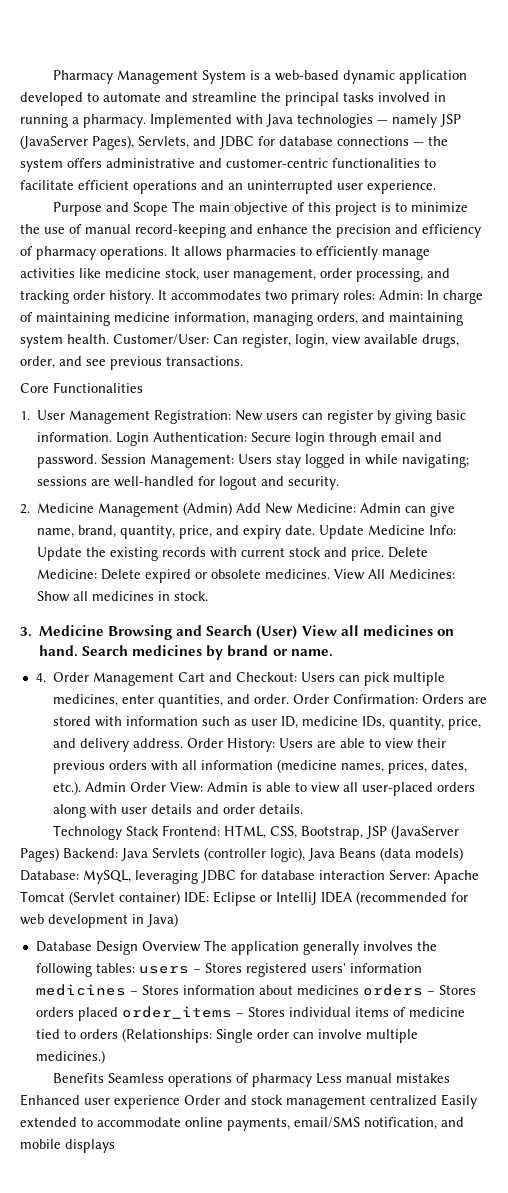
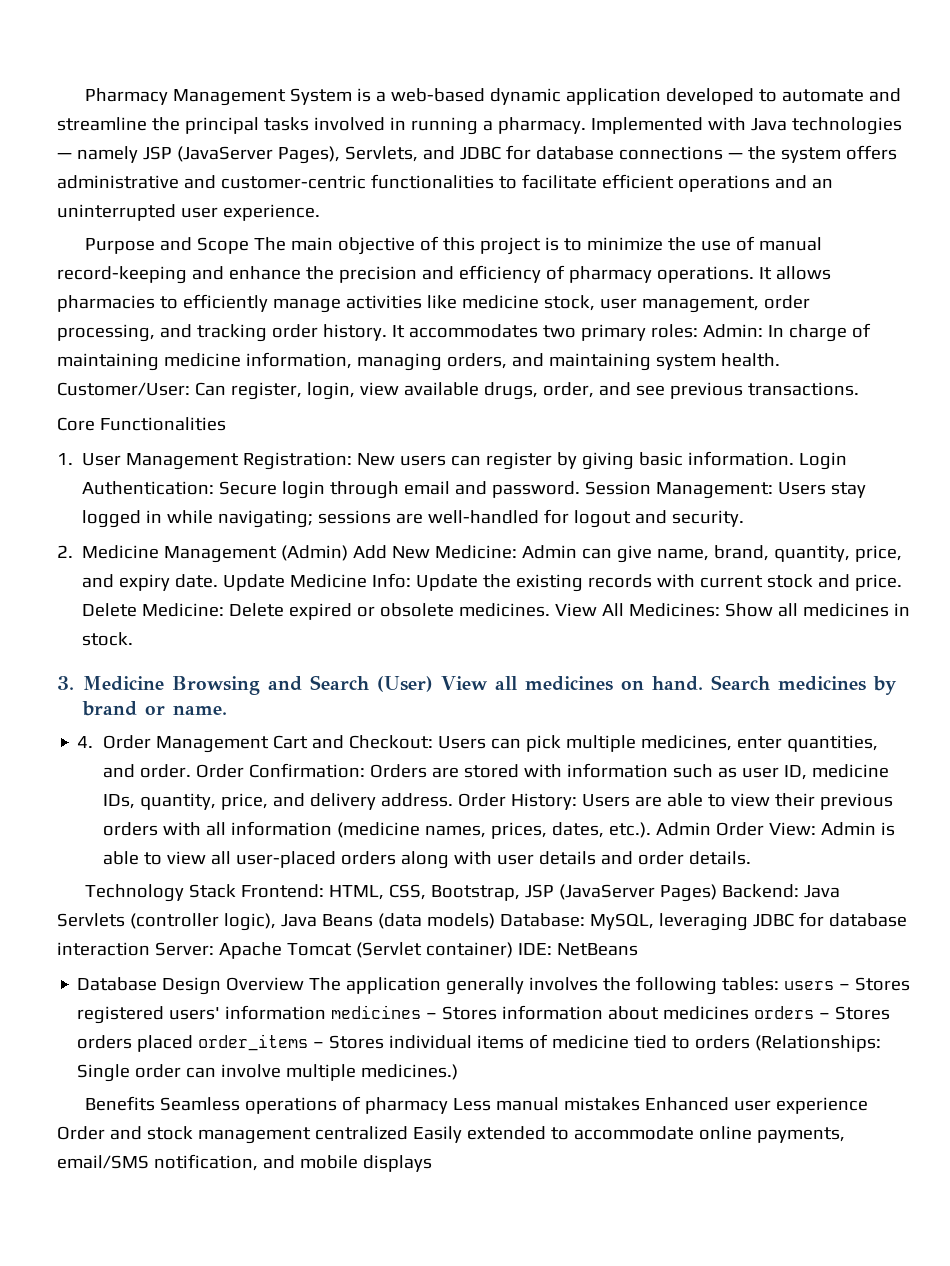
[213,891,468,906] [20,913,178,928] Eclipse or IntelliJ IDEA (recommended for web development in Java) -> [556,943,638,956] NetBeans

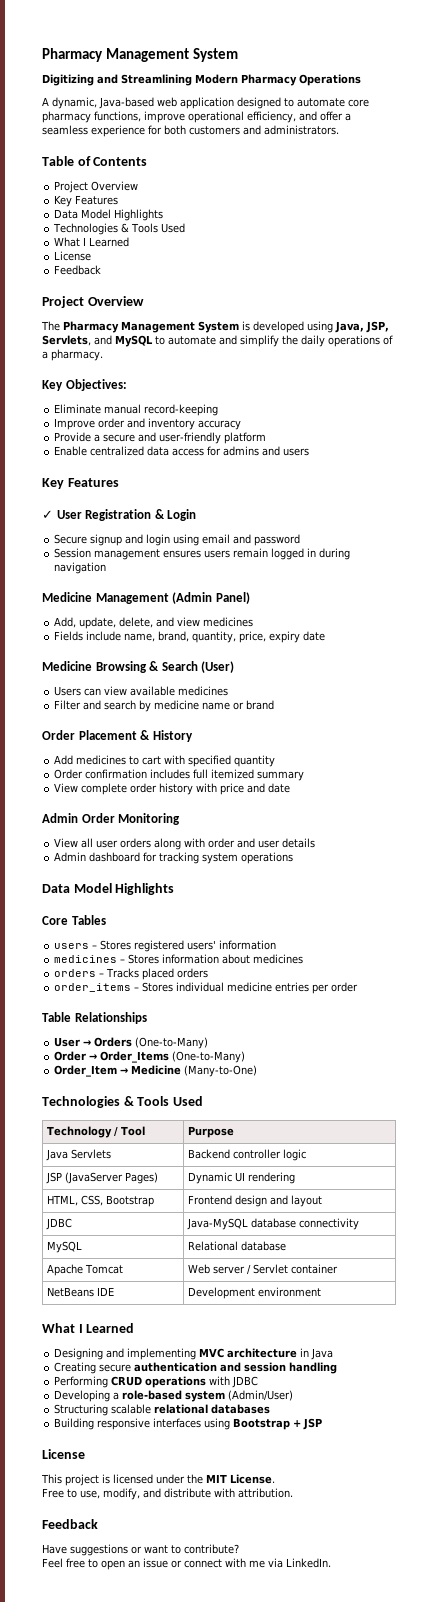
[85,88,902,106] [57,117,902,135] [57,145,897,164] [57,174,833,192] [57,204,320,221] [85,236,823,255] [57,265,831,284] [57,294,810,313] [57,323,871,342] [57,352,780,371] [57,382,859,400] [57,417,226,431] [57,451,848,470] [82,481,867,499] [82,509,745,528] [57,545,903,563] [82,573,903,592] [82,603,911,620] [82,632,134,646] [57,676,74,690] Pharmacy Management System is a web-based dynamic application developed to automate and streamline the principal tasks involved in running a pharmacy. Implemented with Java technologies — namely JSP (JavaServer Pages), Servlets, and JDBC for database connections — the system offers administrative and customer-centric functionalities to facilitate efficient operations and an uninterrupted user experience. // Purpose and Scope The main objective of this project is to minimize the use of manual record-keeping and enhance the precision and efficiency of pharmacy operations. It allows pharmacies to efficiently manage activities like medicine stock, user management, order processing, and tracking order history. It accommodates two primary roles: Admin: In charge of maintaining medicine information, managing orders, and maintaining system health. Customer/User: Can register, login, view available drugs, order, and see previous transactions. // Core Functionalities // 1. User Management Registration: New users can register by giving basic information. Login Authentication: Secure login through email and password. Session Management: Users stay logged in while navigating; sessions are well-handled for logout and security. // 2. Medicine Management (Admin) Add New Medicine: Admin can give name, brand, quantity, price, and expiry date. Update Medicine Info: Update the existing records with current stock and price. Delete Medicine: Delete expired or obsolete medicines. View All Medicines: Show all medicines in stock. // 3. -> [42,48,238,62] [42,74,361,86] [42,97,369,109] [42,111,351,123] [42,125,339,137] [42,156,148,166] [54,181,139,193] [54,195,119,207] [54,209,164,221] [53,223,186,235] [54,237,130,247] [54,251,92,261] [54,265,102,275] [42,296,144,308] [41,321,389,333] [42,335,393,347] [42,349,103,361] [42,379,127,391] [54,404,219,416] [54,418,242,430] [54,432,267,444] [54,446,310,456] [42,478,119,489] [42,509,197,521] [54,534,301,546] [54,548,351,560] [54,562,107,574] [42,592,250,604] [54,617,254,629] [54,631,326,643] Pharmacy Management System // Digitizing and Streamlining Modern Pharmacy Operations // A dynamic, Java-based web application designed to automate core pharmacy functions, improve operational efficiency, and offer a seamless experience for both customers and administrators. // Table of Contents // Project Overview // Key Features // Data Model Highlights // Technologies & Tools Used // What I Learned // License // Feedback // Project Overview // The Pharmacy Management System is developed using Java, JSP, Servlets, and MySQL to automate and simplify the daily operations of a pharmacy. // Key Objectives: // Eliminate manual record-keeping // Improve order and inventory accuracy // Provide a secure and user-friendly platform // Enable centralized data access for admins and users // Key Features // ✓ User Registration & Login // Secure signup and login using email and password // Session management ensures users remain logged in during navigation // Medicine Management (Admin Panel) // Add, update, delete, and view medicines // Fields include name, brand, quantity, price, expiry date //
[268,676,303,691] and -> [149,661,160,671] &
[441,675,898,695] [82,701,228,716] [77,735,878,753] [102,763,889,780] [102,793,893,810] [102,821,895,839] [102,851,336,868] View all medicines on hand. Search medicines by brand or name. // 4. Order Management Cart and Checkout: Users can pick multiple medicines, enter quantities, and order. Order Confirmation: Orders are stored with information such as user ID, medicine IDs, quantity, price, and delivery address. Order History: Users are able to view their previous orders with all information (medicine names, prices, dates, etc.). Admin Order View: Admin is able to view all user-placed -> [54,686,229,696] [54,700,275,712] [42,730,193,742] [54,755,276,767] [54,769,305,781] [54,783,291,795] [42,813,181,825] [54,838,119,848] // Users can view available medicines // Filter and search by medicine name or brand // Order Placement & History // Add medicines to cart with specified quantity // Order confirmation includes full itemized summary // View complete order history with price and date // Admin Order Monitoring // View all user
(492, 858) none -> [208,838,256,848] order and
[600,851,751,865] [85,884,841,902] [57,912,907,931] [57,942,638,959] [77,976,780,995] and order details. // Technology Stack Frontend: HTML, CSS, Bootstrap, JSP (JavaServer Pages) Backend: Java Servlets (controller logic), Java Beans (data models) Database: MySQL, leveraging JDBC for database interaction Server: Apache Tomcat (Servlet container) IDE: NetBeans // Database Design Overview The application generally involves the following tables: -> [54,852,294,864] [42,883,175,895] [42,915,106,925] // Admin dashboard for tracking system operations // Data Model Highlights // Core Tables //
(327, 1012) none -> (277, 945) //
(750, 1013) none -> (304, 959) //
[835,1006,891,1020] [77,1035,194,1052] Stores orders placed -> [106,968,209,980] Tracks placed orders //
[477,1034,882,1052] [77,1064,459,1082] [85,1096,869,1114] [57,1126,845,1144] [57,1154,432,1172] items of medicine tied to orders (Relationships: Single order can involve multiple medicines.) // Benefits Seamless operations of pharmacy Less manual mistakes Enhanced user experience Order and stock management centralized Easily extended to accommodate online payments, email/SMS notification, and mobile displays -> [227,982,359,994] [42,1012,147,1024] [54,1037,209,1049] [54,1051,246,1063] [54,1065,258,1077] [42,1096,203,1108] [46,1126,145,1138] [187,1126,234,1138] [45,1149,111,1161] [187,1149,306,1161] [45,1172,158,1184] [187,1172,295,1184] [46,1195,154,1207] [187,1195,322,1207] [45,1218,72,1230] [186,1218,359,1230] [46,1241,82,1253] [187,1241,286,1251] [46,1264,123,1276] [187,1264,338,1275] [46,1287,114,1297] [187,1287,321,1299] [42,1323,135,1333] [54,1348,334,1360] [54,1362,338,1374] [54,1376,259,1388] [54,1390,294,1402] [54,1404,271,1416] [54,1418,323,1430] [42,1449,85,1459] [41,1474,275,1486] [42,1488,293,1500] [42,1519,98,1529] [42,1544,239,1556] [42,1558,331,1570] medicine entries per order // Table Relationships // User → Orders (One-to-Many) // Order → Order_Items (One-to-Many) // Order_Item → Medicine (Many-to-One) // Technologies & Tools Used // Technology / Tool | Purpose // Java Servlets | Backend controller logic // JSP (JavaServer Pages) | Dynamic UI rendering // HTML, CSS, Bootstrap | Frontend design and layout // JDBC | Java-MySQL database connectivity // MySQL | Relational database // Apache Tomcat | Web server / Servlet container // NetBeans IDE | Development environment // What I Learned // Designing and implementing MVC architecture in Java // Creating secure authentication and session handling // Performing CRUD operations with JDBC // Developing a role-based system (Admin/User) // Structuring scalable relational databases // Building responsive interfaces using Bootstrap + JSP // License // This project is licensed under the MIT License. // Free to use, modify, and distribute with attribution. // Feedback // Have suggestions or want to contribute? // Feel free to open an issue or connect with me via LinkedIn.

